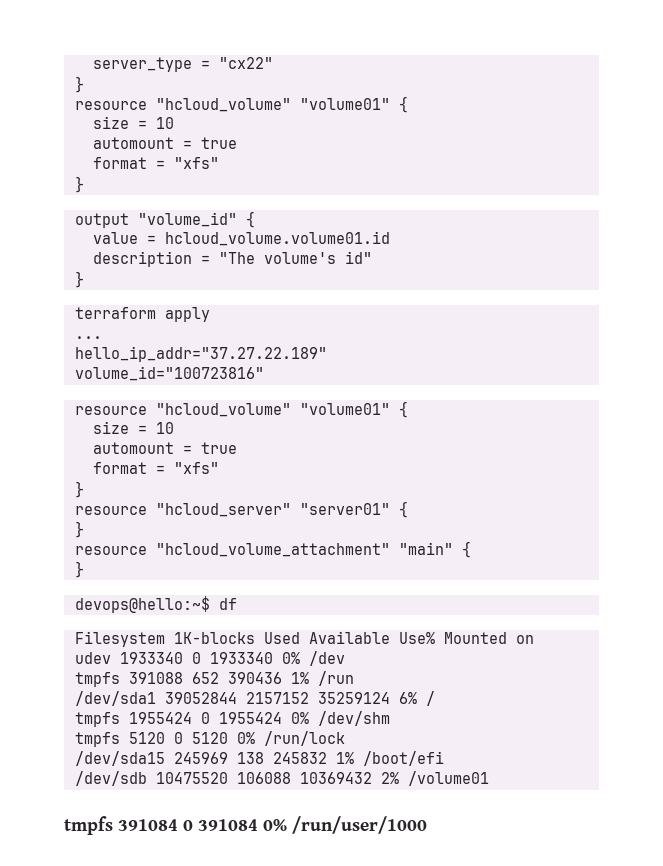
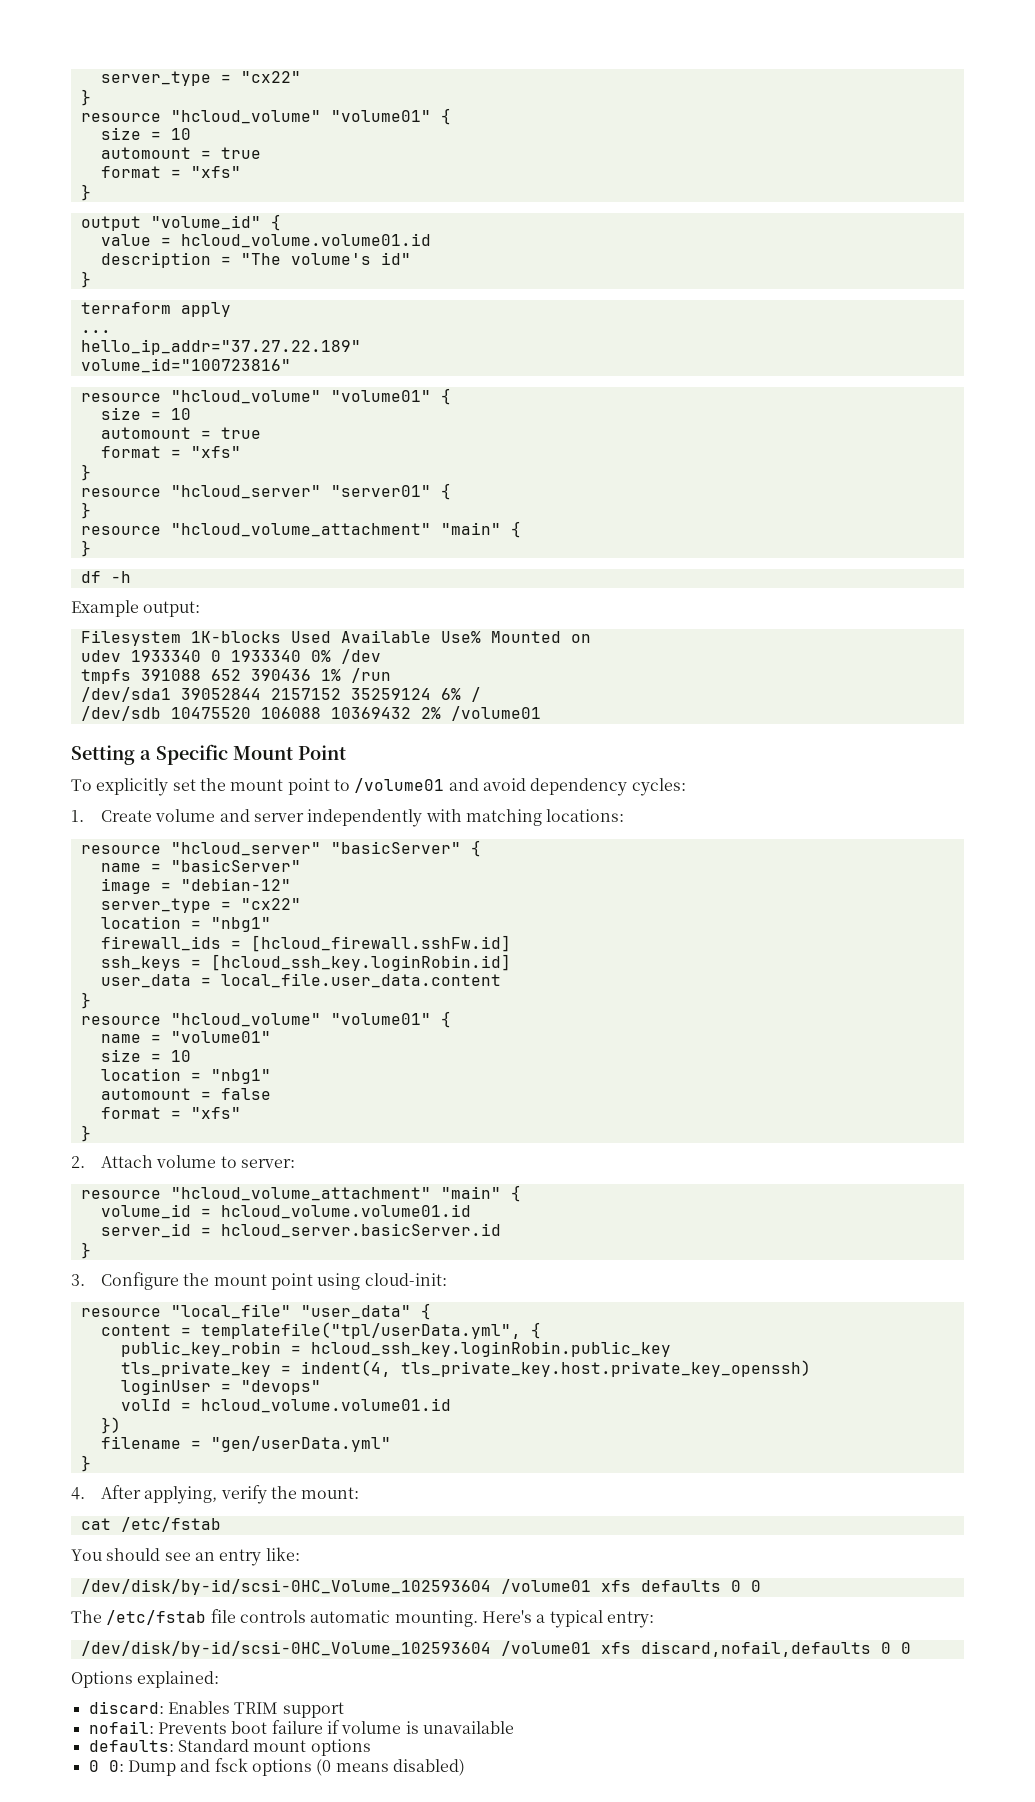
[74,596,210,613] devops@hello:~$ -> (91, 548) none
(237, 604) none -> [110,571,131,583] [71,600,201,617] -h // Example output:
[74,711,390,727] [74,731,345,747] [74,751,444,766] // tmpfs 1955424 0 1955424 0% /dev/shm // tmpfs 5120 0 5120 0% /run/lock // /dev/sda15 245969 138 245832 1% /boot/efi -> (481, 694) none
[64,816,427,835] tmpfs 391084 0 391084 0% /run/user/1000 -> [71,744,346,765] [71,778,686,796] [71,809,625,827] [80,840,481,857] [100,859,301,872] [100,878,291,894] [100,898,301,913] [100,916,271,932] [100,935,511,952] [100,954,511,971] [100,973,501,988] [80,992,91,1009] [80,1011,451,1028] [100,1031,271,1043] [100,1049,191,1062] [100,1068,271,1084] [100,1088,271,1100] [100,1107,241,1119] [80,1125,91,1142] [71,1155,295,1168] [80,1185,521,1202] [100,1204,471,1219] [100,1223,501,1238] [80,1242,91,1259] [71,1272,447,1290] [80,1303,431,1320] [100,1322,541,1339] [120,1341,671,1357] [120,1360,811,1377] [120,1379,321,1395] [120,1398,451,1413] [100,1417,121,1434] [100,1436,391,1452] [80,1455,91,1472] [71,1485,360,1504] [80,1517,221,1532] [71,1547,300,1566] [80,1579,761,1595] [71,1609,654,1628] [80,1641,911,1657] [71,1671,220,1688] [88,1701,344,1718] [88,1720,514,1734] [88,1739,371,1756] [88,1758,465,1776] Setting a Specific Mount Point // To explicitly set the mount point to /volume01 and avoid dependency cycles: // 1. Create volume and server independently with matching locations: // resource "hcloud_server" "basicServer" { // name = "basicServer" // image = "debian-12" // server_type = "cx22" // location = "nbg1" // firewall_ids = [hcloud_firewall.sshFw.id] // ssh_keys = [hcloud_ssh_key.loginRobin.id] // user_data = local_file.user_data.content // } // resource "hcloud_volume" "volume01" { // name = "volume01" // size = 10 // location = "nbg1" // automount = false // format = "xfs" // } // 2. Attach volume to server: // resource "hcloud_volume_attachment" "main" { // volume_id = hcloud_volume.volume01.id // server_id = hcloud_server.basicServer.id // } // 3. Configure the mount point using cloud-init: // resource "local_file" "user_data" { // content = templatefile("tpl/userData.yml", { // public_key_robin = hcloud_ssh_key.loginRobin.public_key // tls_private_key = indent(4, tls_private_key.host.private_key_openssh) // loginUser = "devops" // volId = hcloud_volume.volume01.id // }) // filename = "gen/userData.yml" // } // 4. After applying, verify the mount: // cat /etc/fstab // You should see an entry like: // /dev/disk/by-id/scsi-0HC_Volume_102593604 /volume01 xfs defaults 0 0 // The /etc/fstab file controls automatic mounting. Here's a typical entry: // /dev/disk/by-id/scsi-0HC_Volume_102593604 /volume01 xfs discard,nofail,defaults 0 0 // Options explained: // discard: Enables TRIM support // nofail: Prevents boot failure if volume is unavailable // defaults: Standard mount options // 0 0: Dump and fsck options (0 means disabled)

